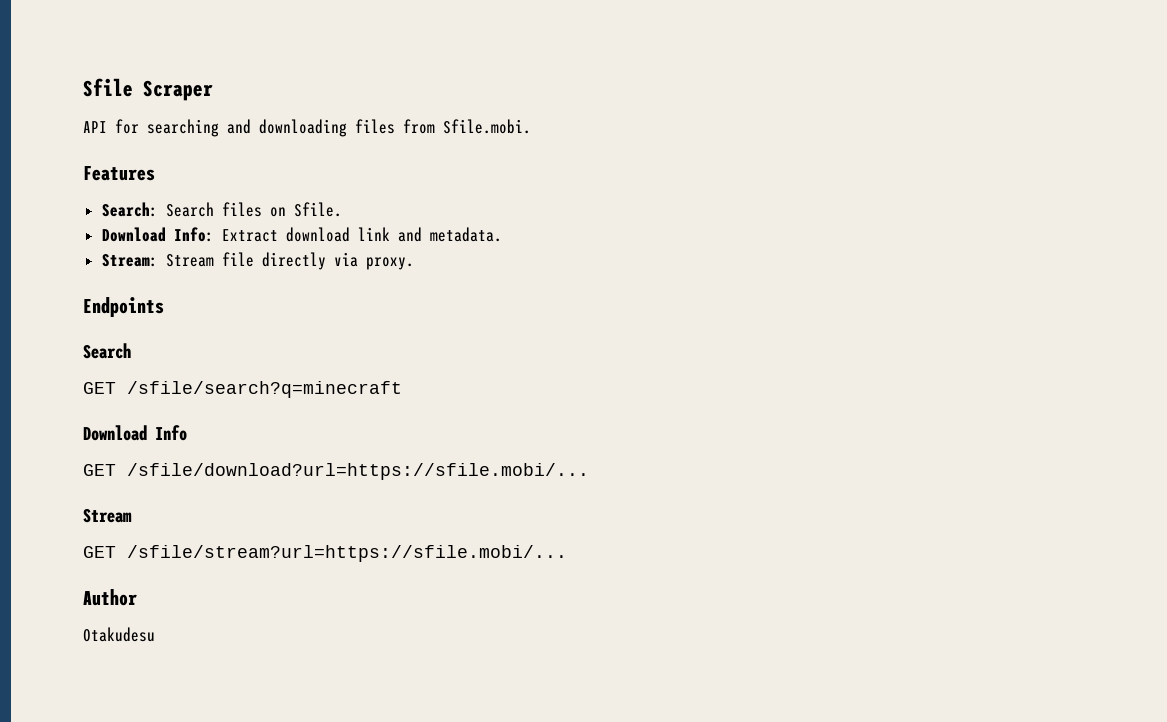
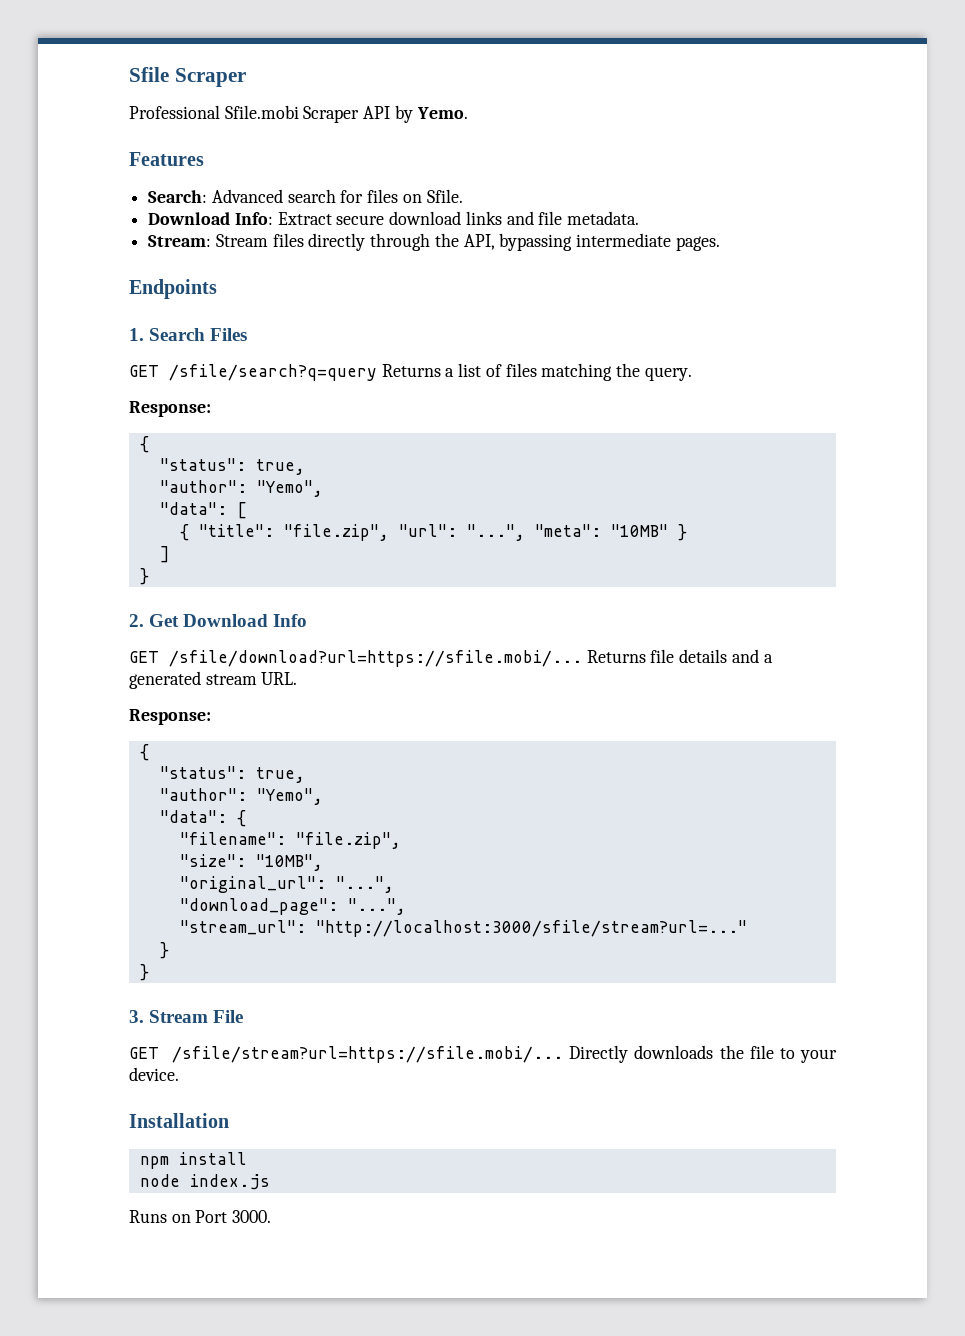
[83,119,531,137] API for searching and downloading files from Sfile.mobi. -> [129,105,468,123] Professional Sfile.mobi Scraper API by Yemo.
[165,202,214,217] Search -> [211,189,364,203] Advanced search for
[285,227,502,242] [101,252,414,270] download link and metadata. // Stream: Stream file directly via proxy. -> [336,211,640,225] [148,233,720,251] secure download links and file metadata. // Stream: Stream files directly through the API, bypassing intermediate pages.
[83,343,131,359] [83,381,402,398] [83,425,187,441] [83,463,589,480] [83,508,132,523] Search // GET /sfile/search?q=minecraft // Download Info // GET /sfile/download?url=https://sfile.mobi/... // Stream -> [129,328,248,341] [129,363,692,381] [129,401,211,417] [139,436,149,453] [159,458,305,475] [159,480,323,497] [159,502,247,519] [179,524,687,541] [159,546,170,563] [139,568,149,585] [129,614,308,627] [129,649,773,667] [129,671,298,689] [129,709,211,725] [139,744,149,761] [159,766,305,783] [159,788,323,805] [159,810,246,827] [179,832,401,849] [179,854,323,871] [179,876,394,893] [179,898,406,915] [179,920,747,937] [159,942,169,959] [139,964,149,981] [129,1010,244,1023] 1. Search Files // GET /sfile/search?q=query Returns a list of files matching the query. // Response: // { // "status": true, // "author": "Yemo", // "data": [ // { "title": "file.zip", "url": "...", "meta": "10MB" } // ] // } // 2. Get Download Info // GET /sfile/download?url=https://sfile.mobi/... Returns file details and a generated stream URL. // Response: // { // "status": true, // "author": "Yemo", // "data": { // "filename": "file.zip", // "size": "10MB", // "original_url": "...", // "download_page": "...", // "stream_url": "http://localhost:3000/sfile/stream?url=..." // } // } // 3. Stream File
[83,589,137,606] [83,627,155,642] // Author // Otakudesu -> [569,1045,837,1063] [129,1067,179,1081] [129,1113,229,1128] [139,1152,247,1169] [139,1174,270,1190] [129,1210,272,1223] Directly downloads the file to your device. // Installation // npm install // node index.js // Runs on Port 3000.

